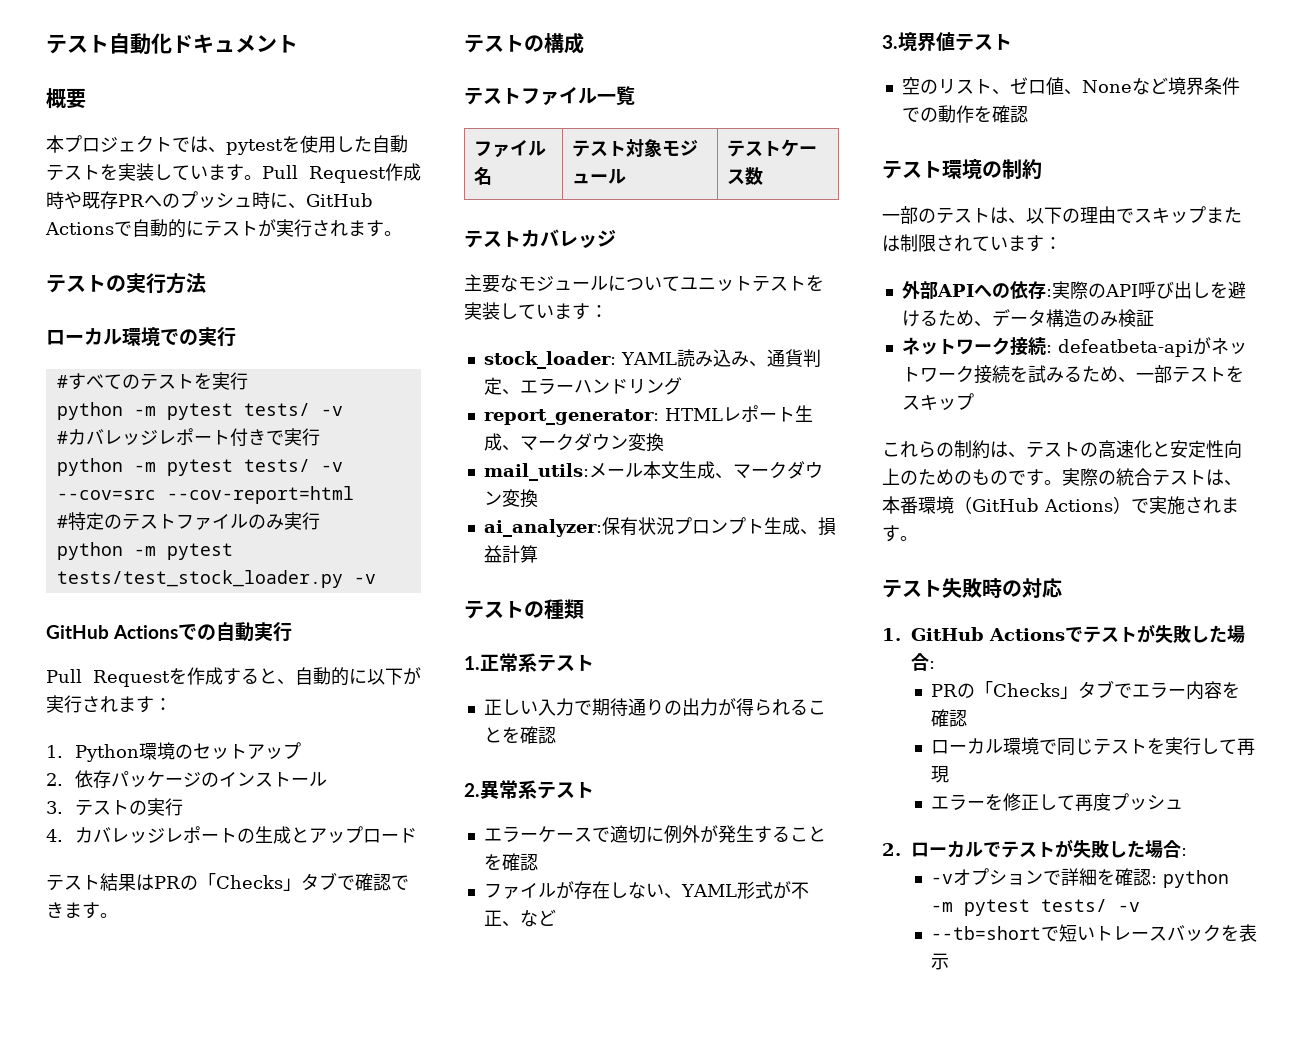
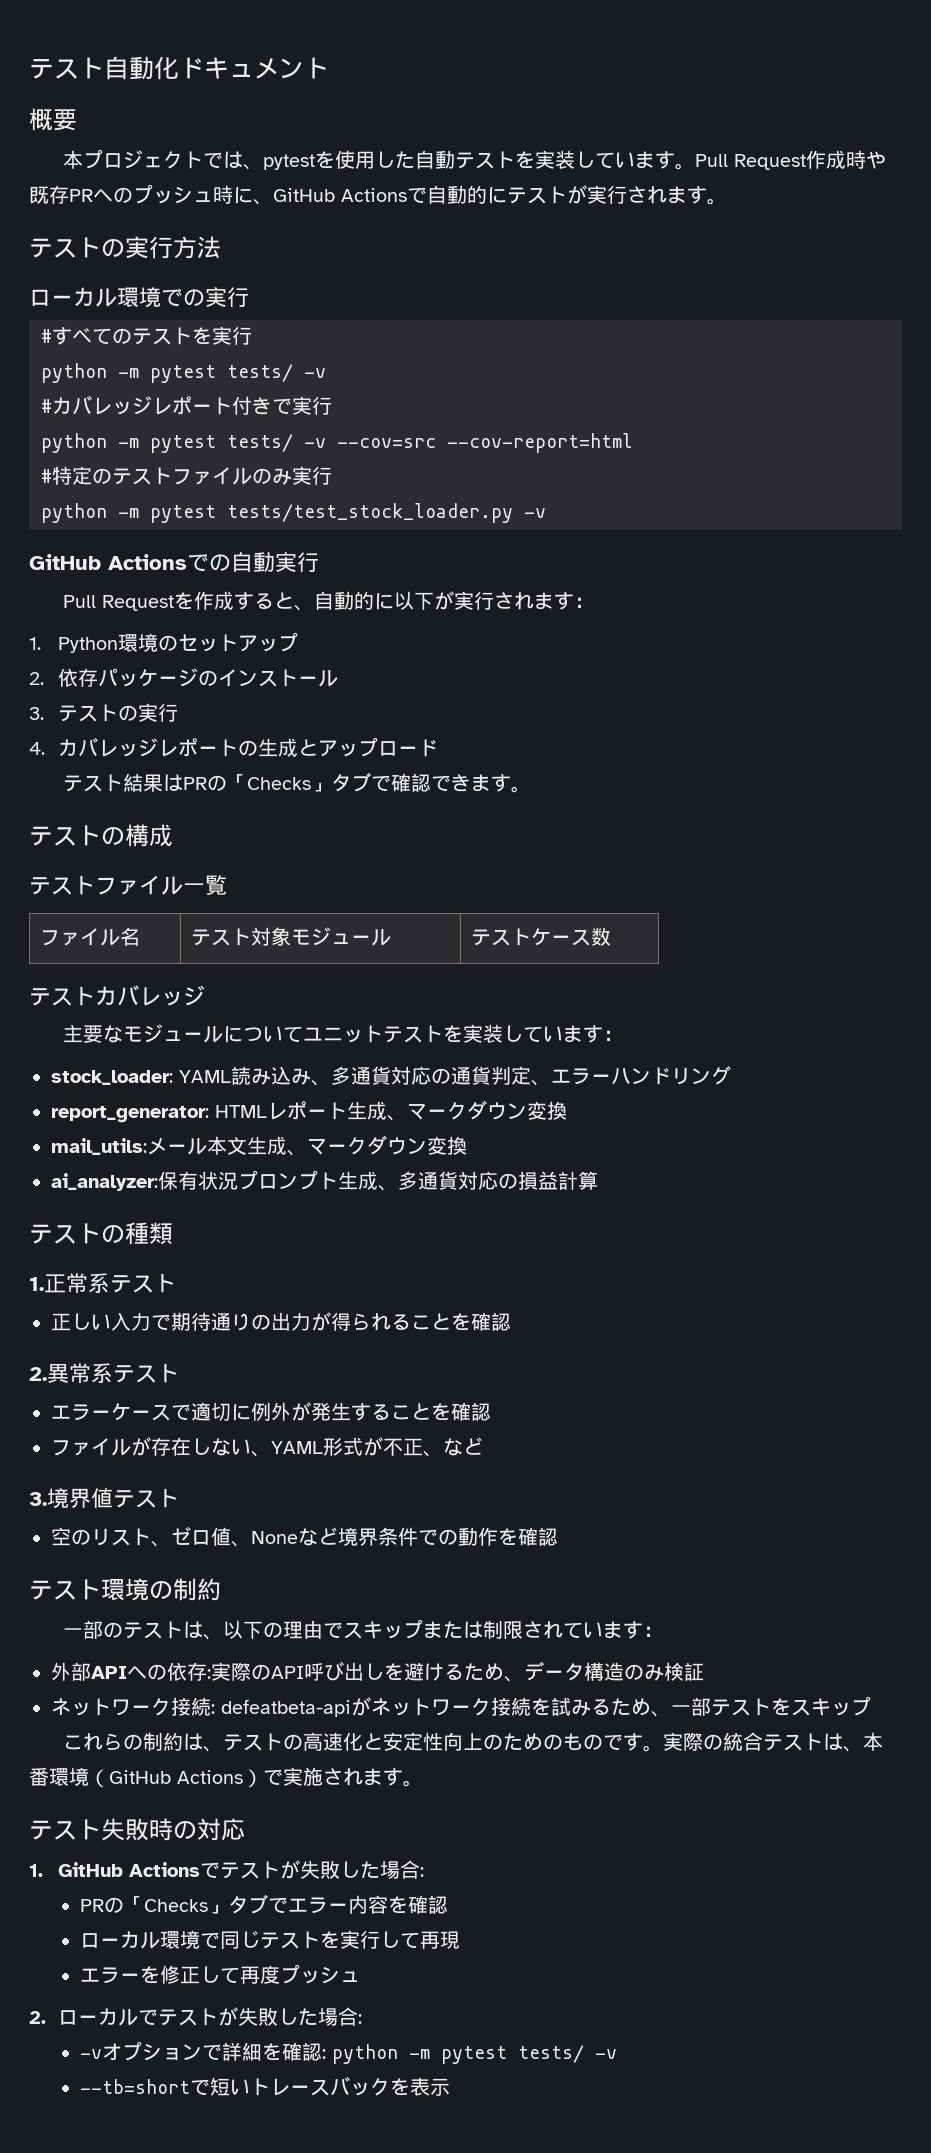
(767, 364) none -> [331,1066,451,1085] 多通貨対応の
(818, 532) none -> [398,1171,518,1190] 多通貨対応の

